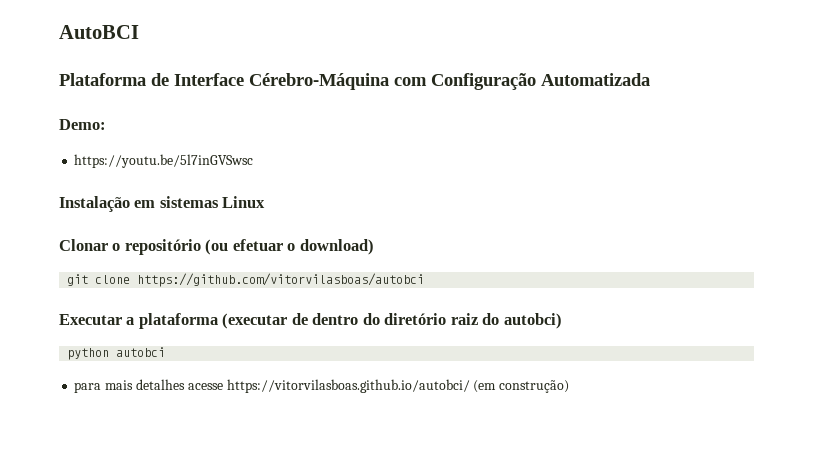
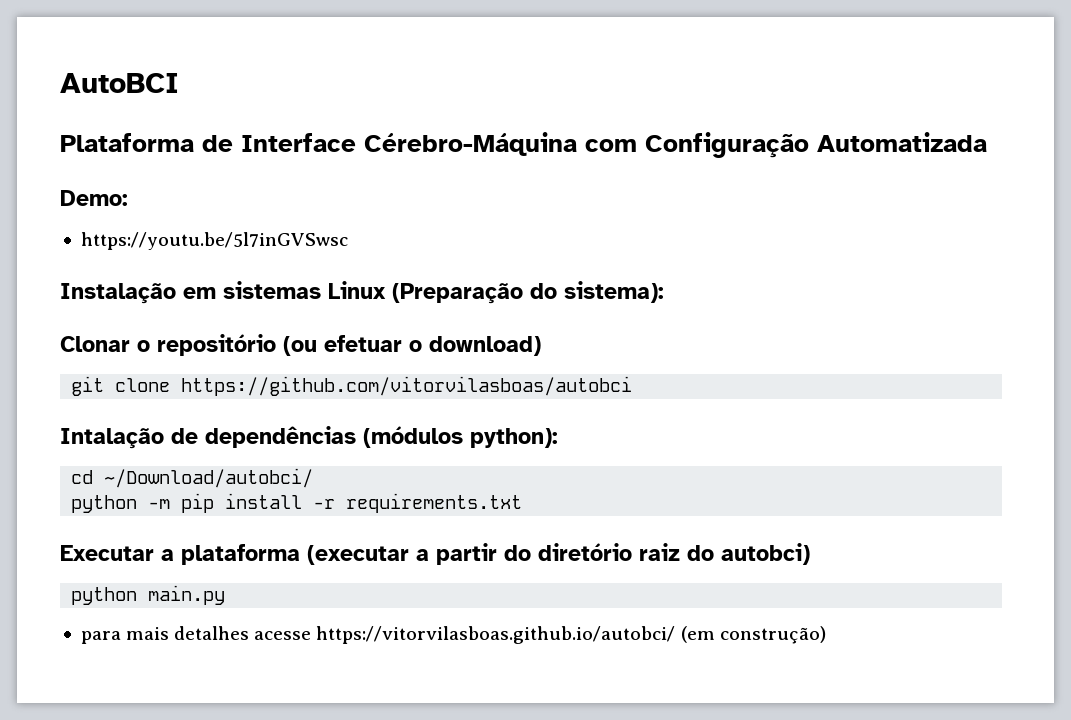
(266, 202) none -> [392,281,664,304] (Preparação do sistema):
(425, 280) none -> [60,426,558,449] [71,468,314,488] [71,493,523,513] // Intalação de dependências (módulos python): // cd ~/Download/autobci/ // python -m pip install -r requirements.txt
[291,313,359,325] de dentro -> [416,543,497,565] a partir
[116,347,166,357] autobci -> [148,585,226,605] main.py

